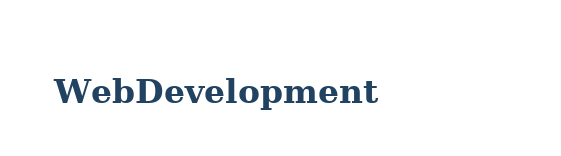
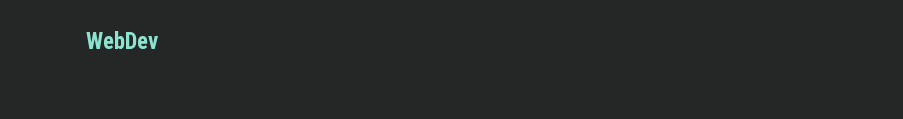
[53,78,379,110] WebDevelopment -> [86,31,158,49] WebDev

